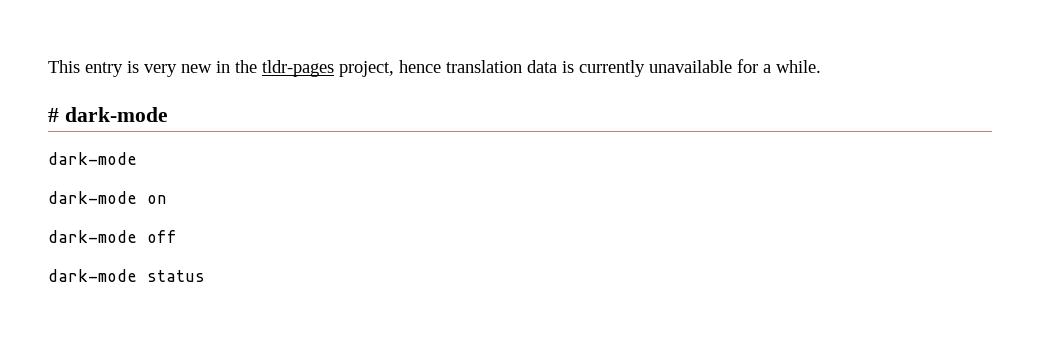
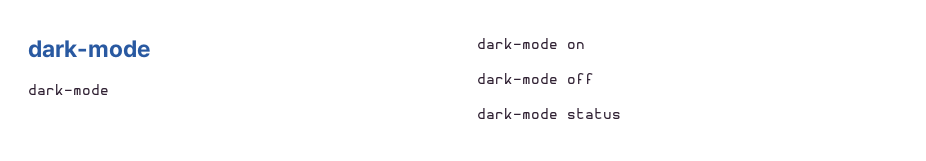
[48,59,821,77] [48,108,59,122] This entry is very new in the tldr-pages project, hence translation data is currently unavailable for a while. // # -> (28, 49) none

